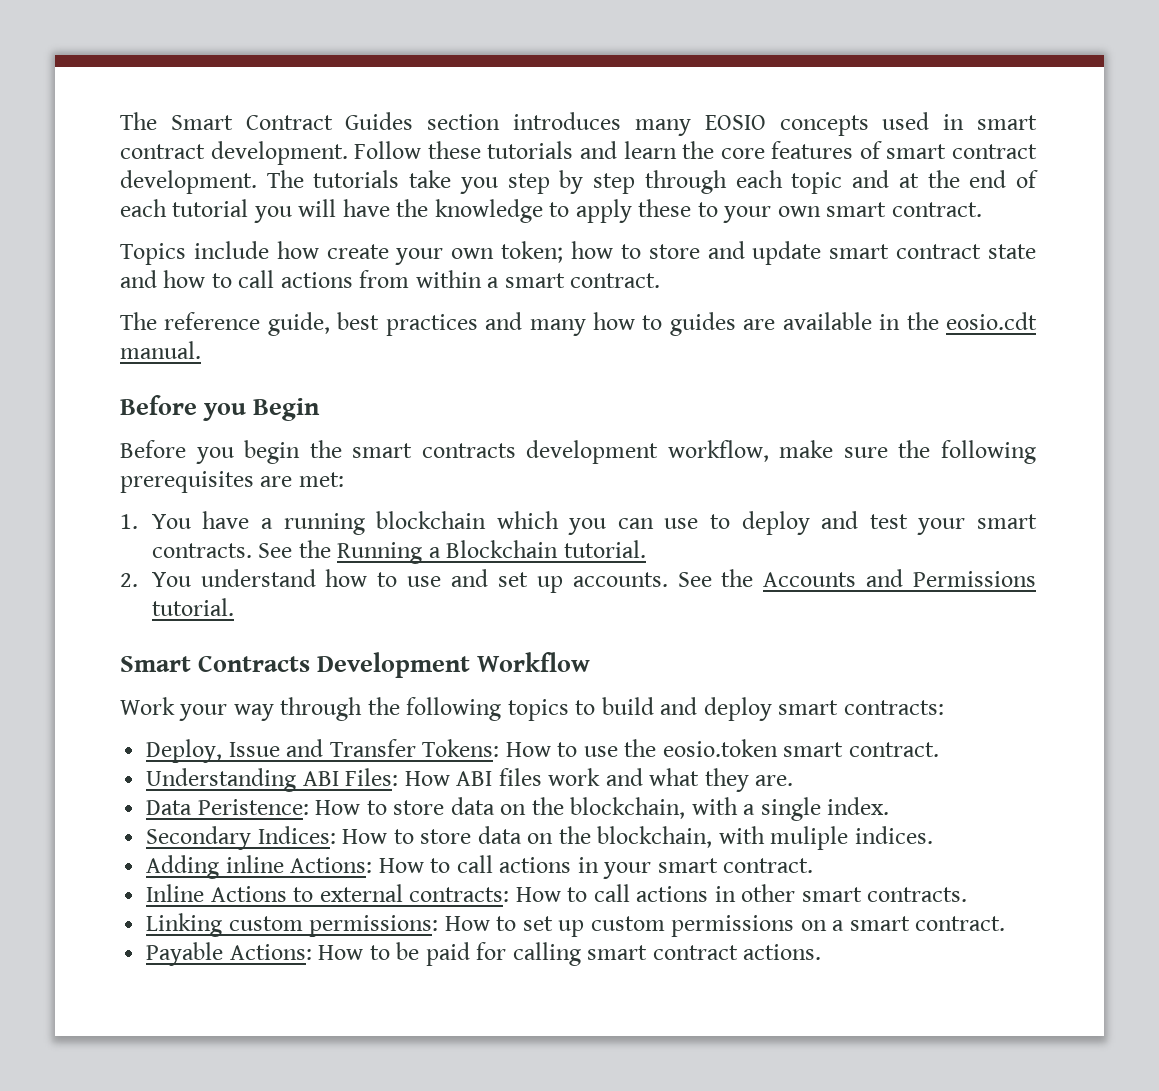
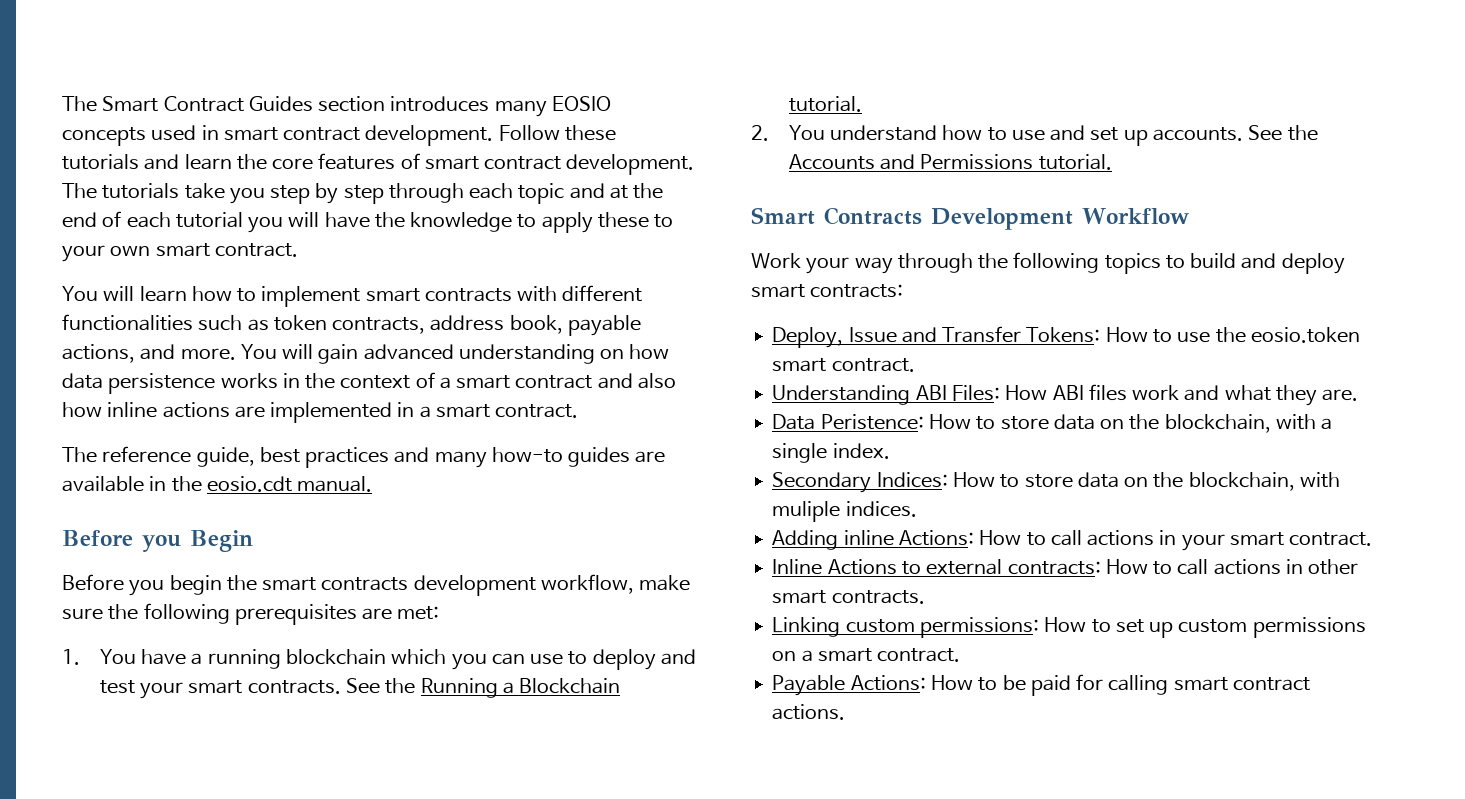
[120,241,1036,265] [120,270,482,288] Topics include how create your own token; how to store and update smart contract state and how to call actions from within -> [62,285,643,307] [62,314,641,336] [62,344,670,364] [62,372,676,394] [62,402,415,423] You will learn how to implement smart contracts with different functionalities such as token contracts, address book, payable actions, and more. You will gain advanced understanding on how data persistence works in the context of a smart contract and also how inline actions are implemented in
[593,312,663,330] how to -> [491,447,563,463] how-to

